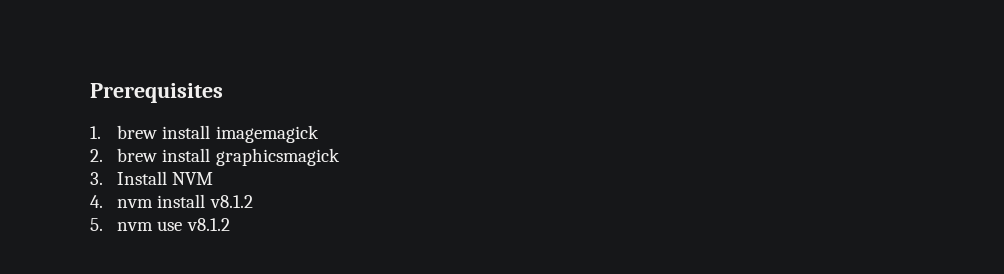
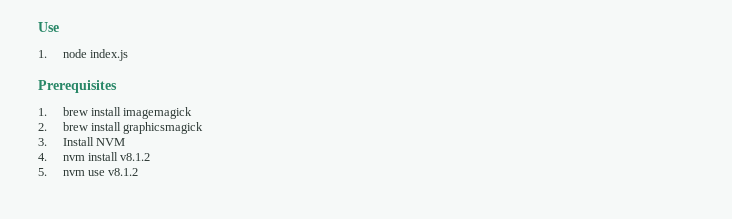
(90, 93) none -> [38,22,59,32] [38,49,129,61] Use // 1. node index.js //

